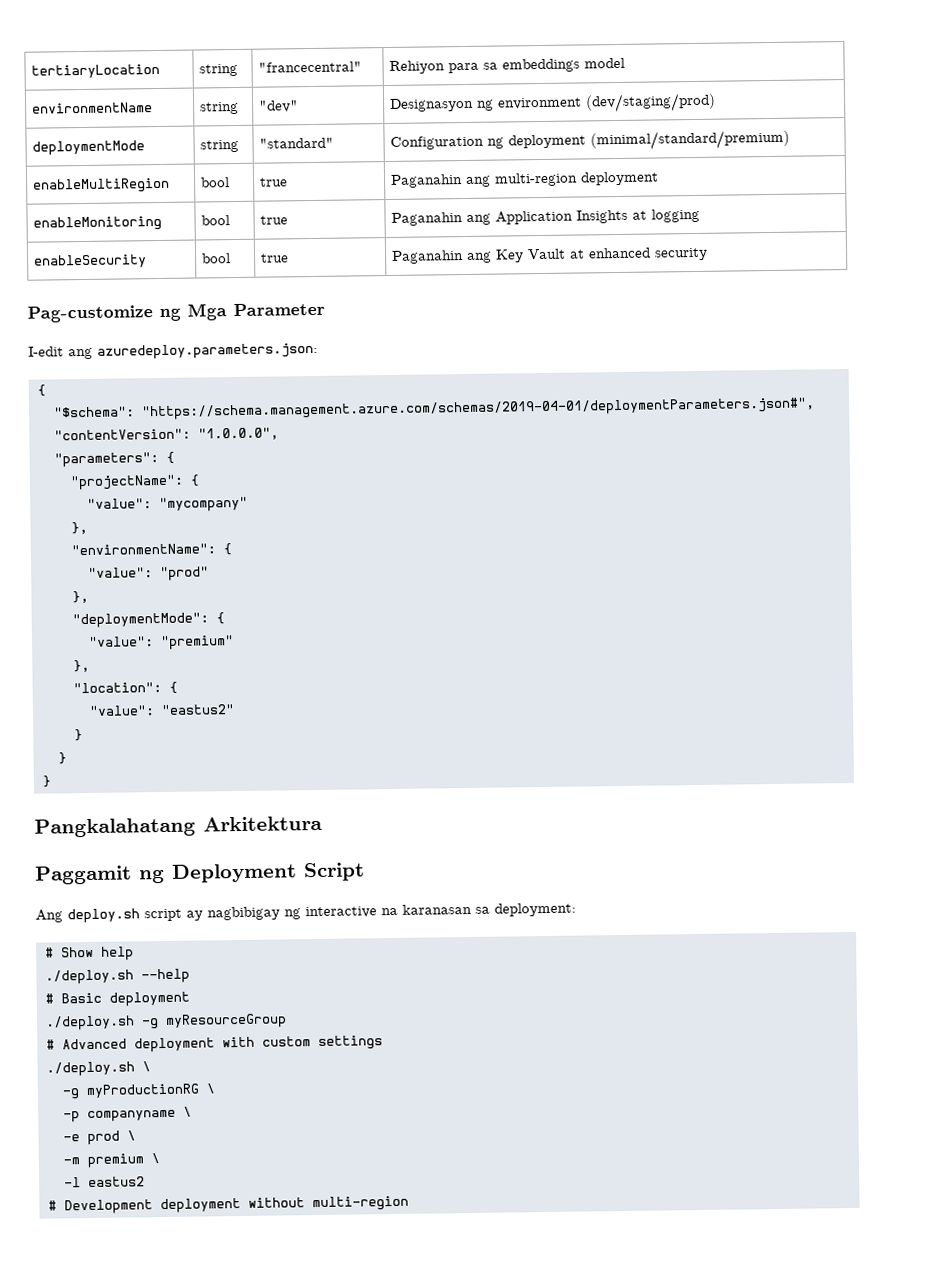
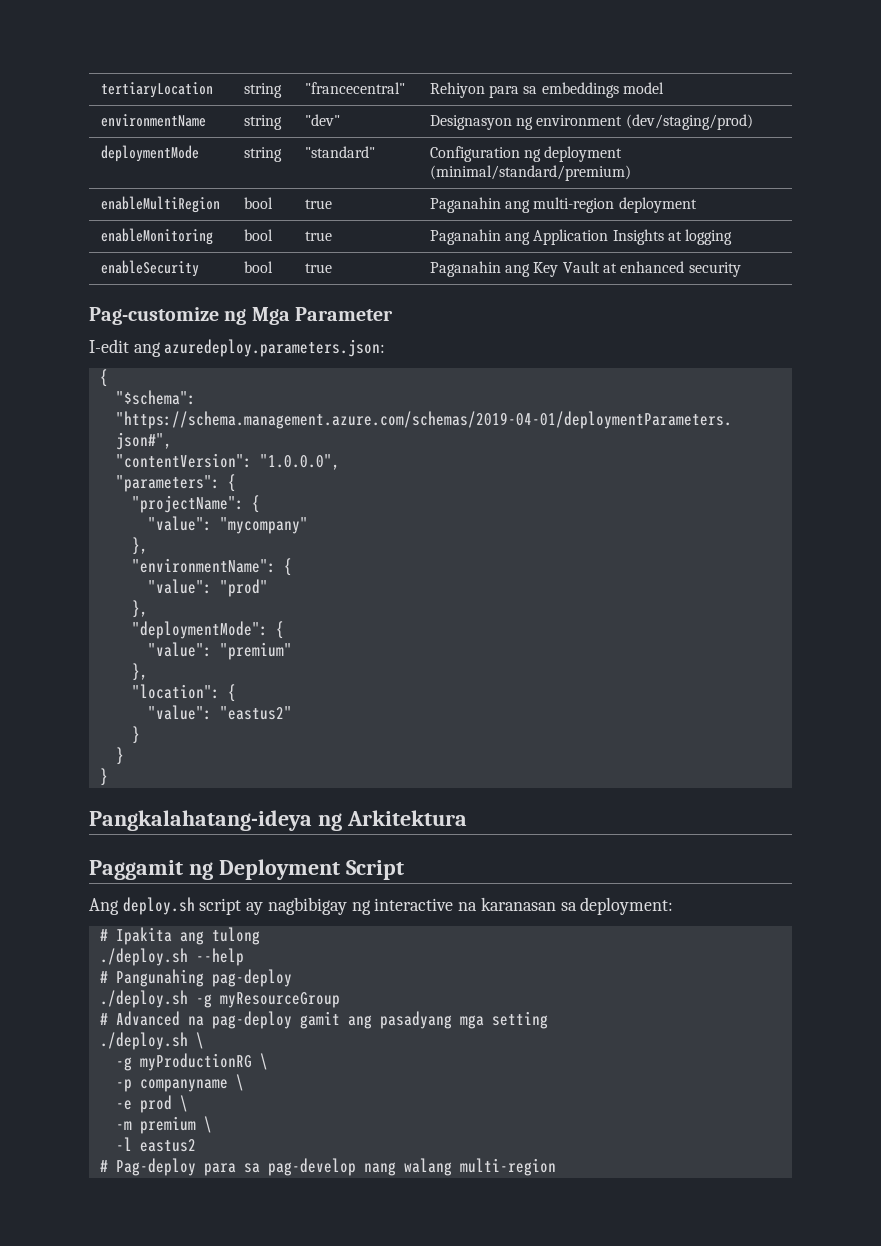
[34,817,196,838] Pangkalahatang -> [89,810,342,831] Pangkalahatang-ideya ng
[60,946,134,961] Show help -> [115,927,260,945] Ipakita ang tulong
[60,991,190,1007] Basic deployment -> [115,969,292,987] Pangunahing pag-deploy
[133,1035,383,1053] deployment with custom settings -> [187,1011,548,1029] na pag-deploy gamit ang pasadyang mga setting
[63,1197,305,1215] Development deployment without -> [115,1158,452,1176] Pag-deploy para sa pag-develop nang walang

